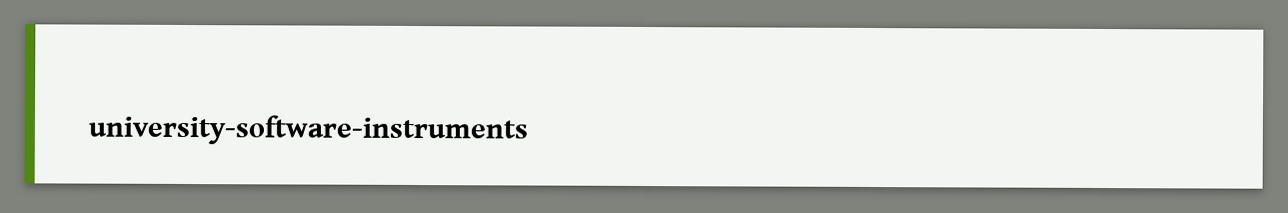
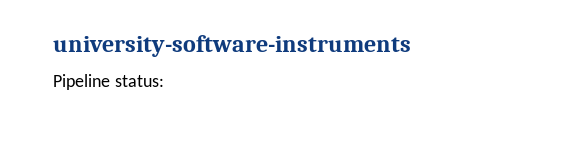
(528, 130) none -> [53,74,164,90] // Pipeline status:

